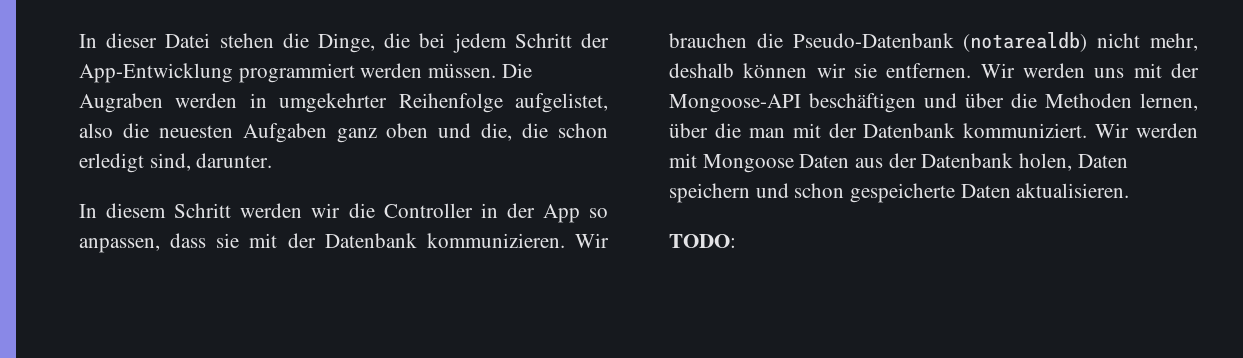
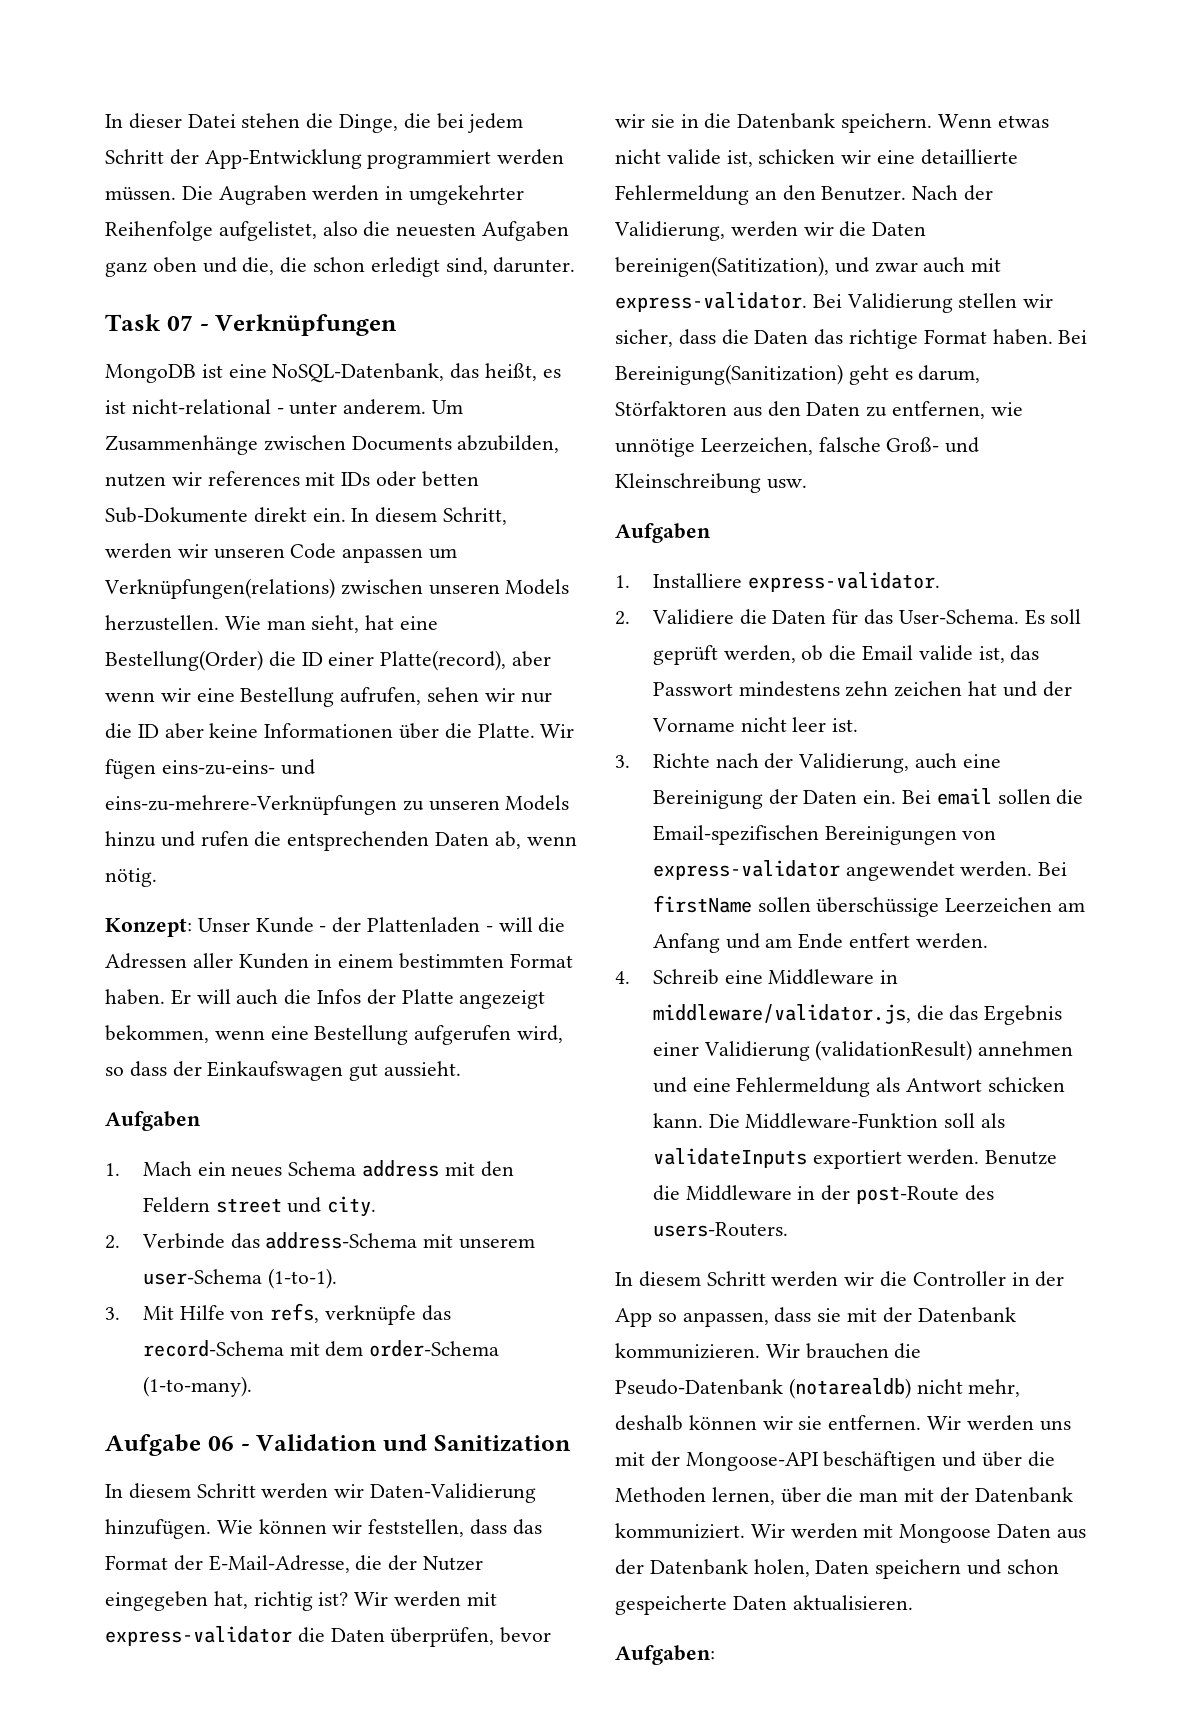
(273, 160) none -> [105,314,398,336] [105,363,561,383] [105,399,464,415] [105,435,560,455] [105,471,479,487] [105,507,508,525] [105,543,458,563] [104,578,570,599] [105,615,439,633] [105,650,552,671] [105,687,552,707] [105,723,575,739] [105,759,315,779] [105,795,570,815] [105,831,577,851] [105,868,157,887] [105,917,566,937] [105,953,573,969] [105,989,546,1009] [105,1025,564,1045] [105,1061,462,1081] [105,1111,201,1131] [105,1160,514,1177] [142,1196,377,1217] [105,1232,535,1249] [142,1268,337,1289] [105,1303,451,1325] [142,1340,500,1357] [142,1376,252,1397] [105,1434,571,1456] [105,1483,537,1503] [105,1519,542,1539] [105,1555,484,1573] [105,1591,497,1611] [105,1626,552,1647] [615,113,1049,133] [615,149,1018,167] [615,185,994,205] [614,221,927,241] [615,256,1002,277] [615,292,1054,313] [615,329,1088,349] [615,364,981,385] [615,401,1023,419] [615,437,980,457] [615,473,807,493] [615,523,711,543] [615,572,940,592] [615,609,1082,625] [652,645,1040,665] [652,681,1072,697] [651,717,859,732] [615,753,1001,773] [652,788,1084,809] [652,825,997,845] [652,860,1068,881] [652,895,1085,917] [652,933,988,953] [615,969,899,985] [652,1004,1063,1025] [652,1040,1074,1061] [652,1077,1065,1097] [652,1113,1005,1129] [652,1148,1058,1169] [652,1185,994,1204] [652,1222,788,1237] // Task 07 - Verknüpfungen // MongoDB ist eine NoSQL-Datenbank, das heißt, es ist nicht-relational - unter anderem. Um Zusammenhänge zwischen Documents abzubilden, nutzen wir references mit IDs oder betten Sub-Dokumente direkt ein. In diesem Schritt, werden wir unseren Code anpassen um Verknüpfungen(relations) zwischen unseren Models herzustellen. Wie man sieht, hat eine Bestellung(Order) die ID einer Platte(record), aber wenn wir eine Bestellung aufrufen, sehen wir nur die ID aber keine Informationen über die Platte. Wir fügen eins-zu-eins- und eins-zu-mehrere-Verknüpfungen zu unseren Models hinzu und rufen die entsprechenden Daten ab, wenn nötig. // Konzept: Unser Kunde - der Plattenladen - will die Adressen aller Kunden in einem bestimmten Format haben. Er will auch die Infos der Platte angezeigt bekommen, wenn eine Bestellung aufgerufen wird, so dass der Einkaufswagen gut aussieht. // Aufgaben // 1. Mach ein neues Schema address mit den Feldern street und city. // 2. Verbinde das address-Schema mit unserem user-Schema (1-to-1). // 3. Mit Hilfe von refs, verknüpfe das record-Schema mit dem order-Schema (1-to-many). // Aufgabe 06 - Validation und Sanitization // In diesem Schritt werden wir Daten-Validierung hinzufügen. Wie können wir feststellen, dass das Format der E-Mail-Adresse, die der Nutzer eingegeben hat, richtig ist? Wir werden mit express-validator die Daten überprüfen, bevor wir sie in die Datenbank speichern. Wenn etwas nicht valide ist, schicken wir eine detaillierte Fehlermeldung an den Benutzer. Nach der Validierung, werden wir die Daten bereinigen(Satitization), und zwar auch mit express-validator. Bei Validierung stellen wir sicher, dass die Daten das richtige Format haben. Bei Bereinigung(Sanitization) geht es darum, Störfaktoren aus den Daten zu entfernen, wie unnötige Leerzeichen, falsche Groß- und Kleinschreibung usw. // Aufgaben // 1. Installiere express-validator. // 2. Validiere die Daten für das User-Schema. Es soll geprüft werden, ob die Email valide ist, das Passwort mindestens zehn zeichen hat und der Vorname nicht leer ist. // 3. Richte nach der Validierung, auch eine Bereinigung der Daten ein. Bei email sollen die Email-spezifischen Bereinigungen von express-validator angewendet werden. Bei firstName sollen überschüssige Leerzeichen am Anfang und am Ende entfert werden. // 4. Schreib eine Middleware in middleware/validator.js, die das Ergebnis einer Validierung (validationResult) annehmen und eine Fehlermeldung als Antwort schicken kann. Die Middleware-Funktion soll als validateInputs exportiert werden. Benutze die Middleware in der post-Route des users-Routers.
[669,234,736,248] TODO: -> [615,1645,715,1665] Aufgaben:

